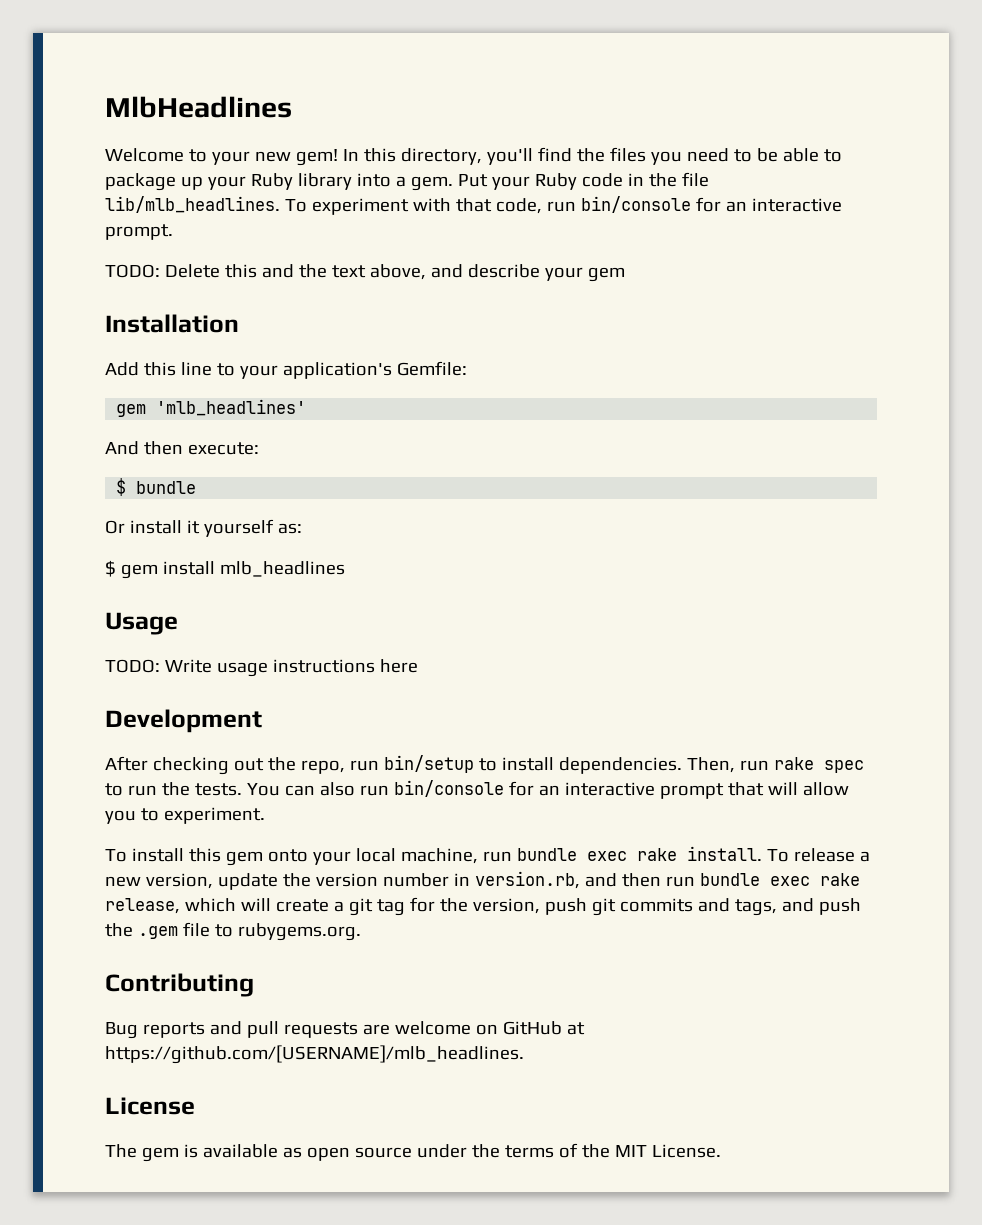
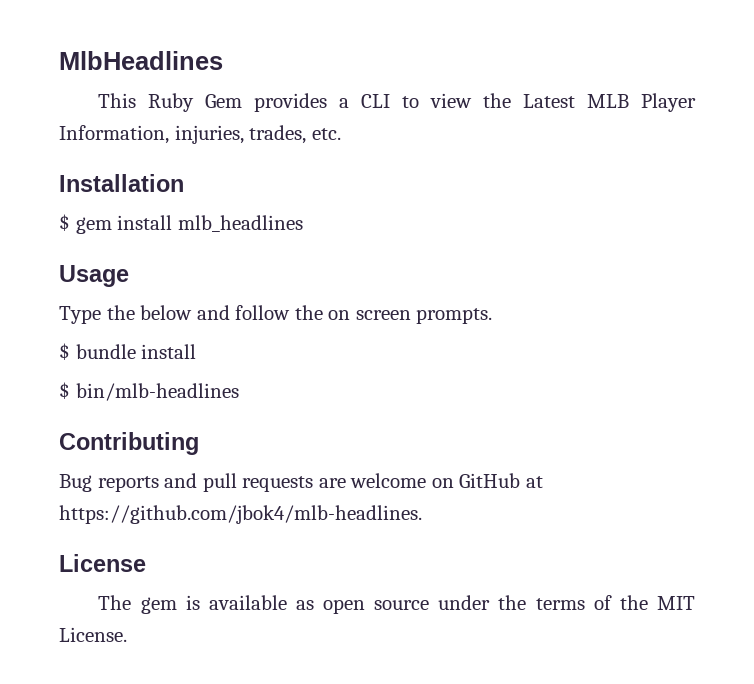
[105,147,842,166] [105,172,709,191] [105,196,842,215] [105,224,173,240] [105,264,625,282] [105,314,239,333] [105,361,467,379] [116,399,307,417] [105,441,259,455] [116,478,197,496] [105,519,302,537] Welcome to your new gem! In this directory, you'll find the files you need to be able to package up your Ruby library into a gem. Put your Ruby code in the file lib/mlb_headlines. To experiment with that code, run bin/console for an interactive prompt. // TODO: Delete this and the text above, and describe your gem // Installation // Add this line to your application's Gemfile: // gem 'mlb_headlines' // And then execute: // $ bundle // Or install it yourself as: -> [98,93,696,112] [59,125,341,144] [59,174,184,192] This Ruby Gem provides a CLI to view the Latest MLB Player Information, injuries, trades, etc. // Installation
[105,659,418,677] [105,709,262,733] [105,755,864,775] [105,780,849,799] [105,807,265,824] [105,846,870,866] [105,871,860,890] [105,897,861,916] [105,922,361,941] TODO: Write usage instructions here // Development // After checking out the repo, run bin/setup to install dependencies. Then, run rake spec to run the tests. You can also run bin/console for an interactive prompt that will allow you to experiment. // To install this gem onto your local machine, run bundle exec rake install. To release a new version, update the version number in version.rb, and then run bundle exec rake release, which will create a git tag for the version, push git commits and tags, and push the .gem file to rubygems.org. -> [59,305,493,324] [59,343,197,360] [59,382,239,401] Type the below and follow the on screen prompts. // $ bundle install // $ bin/mlb-headlines
[105,1045,524,1064] https://github.com/[USERNAME]/mlb_headlines. -> [59,505,422,524] https://github.com/jbok4/mlb-headlines.

